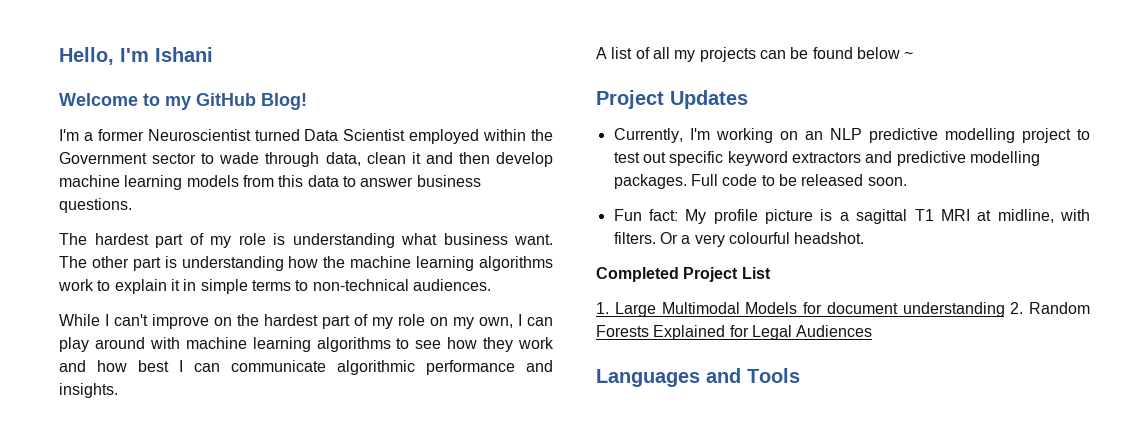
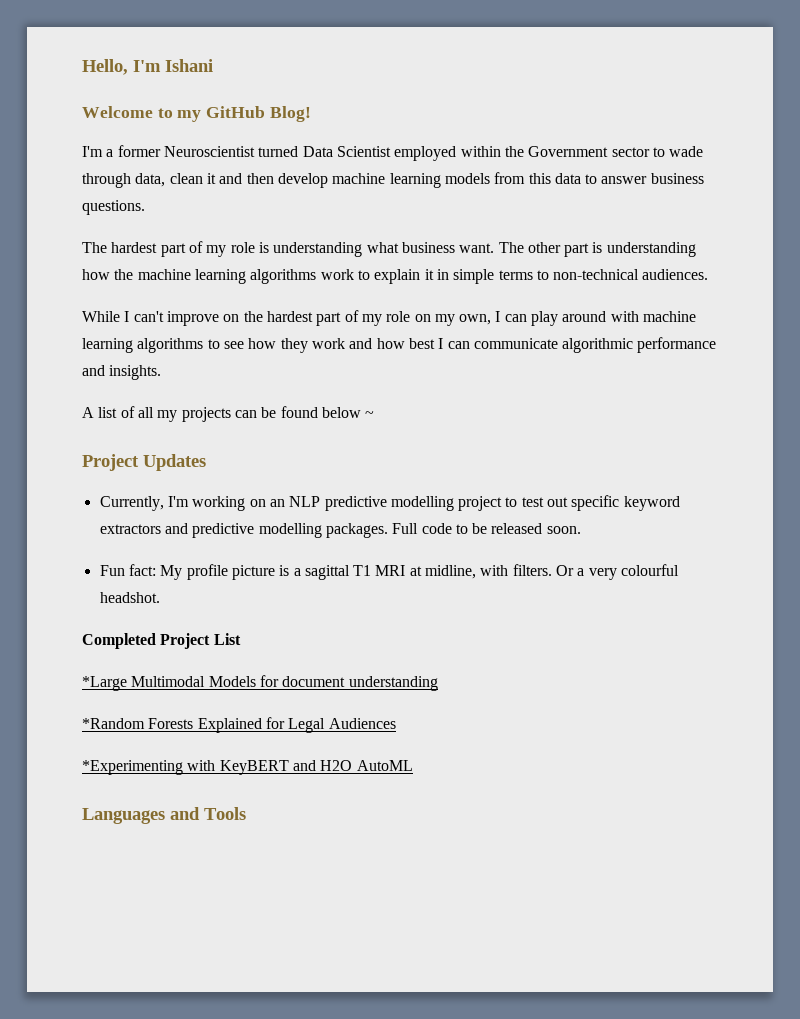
[596,302,656,317] 1. Large -> [82,676,127,691] *Large
[1010,302,1090,314] 2. Random -> [82,718,145,729] // *Random
(873, 331) none -> [82,760,413,775] // *Experimenting with KeyBERT and H2O AutoML

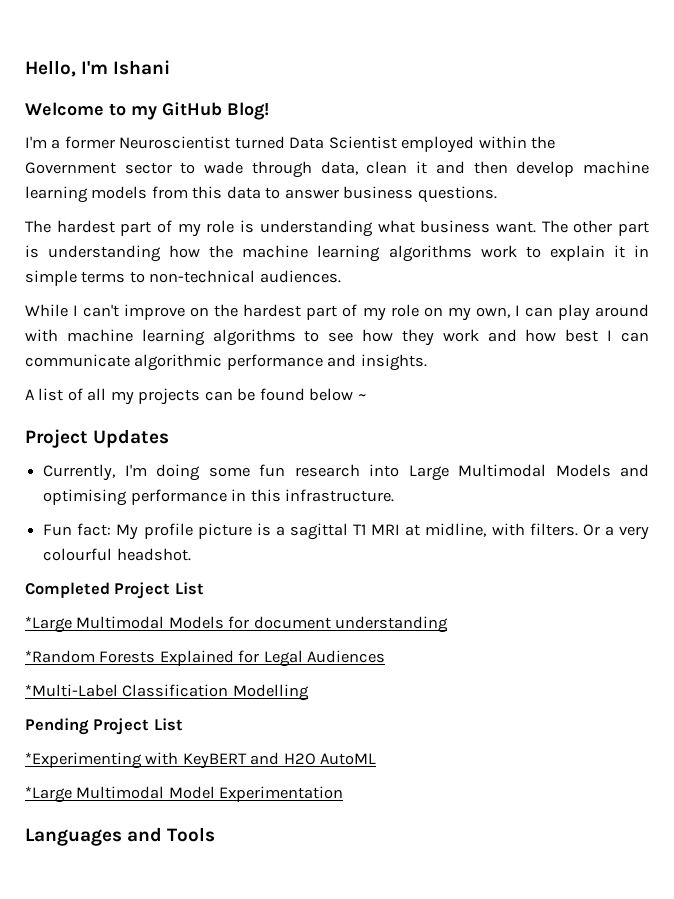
[192,495,680,511] [99,523,581,538] working on an NLP predictive modelling project to test out specific keyword extractors and predictive modelling packages. Full code to be released soon. -> [156,464,650,481] [43,489,394,506] doing some fun research into Large Multimodal Models and optimising performance in this infrastructure.
(396, 723) none -> [25,684,309,701] [25,718,183,735] // *Multi-Label Classification Modelling // Pending Project List
(413, 765) none -> [25,786,344,803] // *Large Multimodal Model Experimentation

